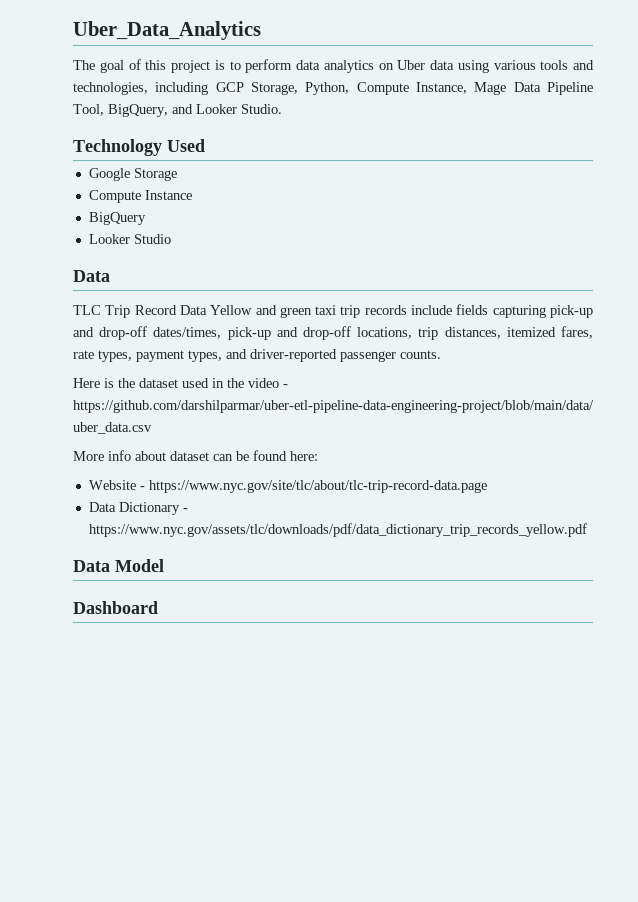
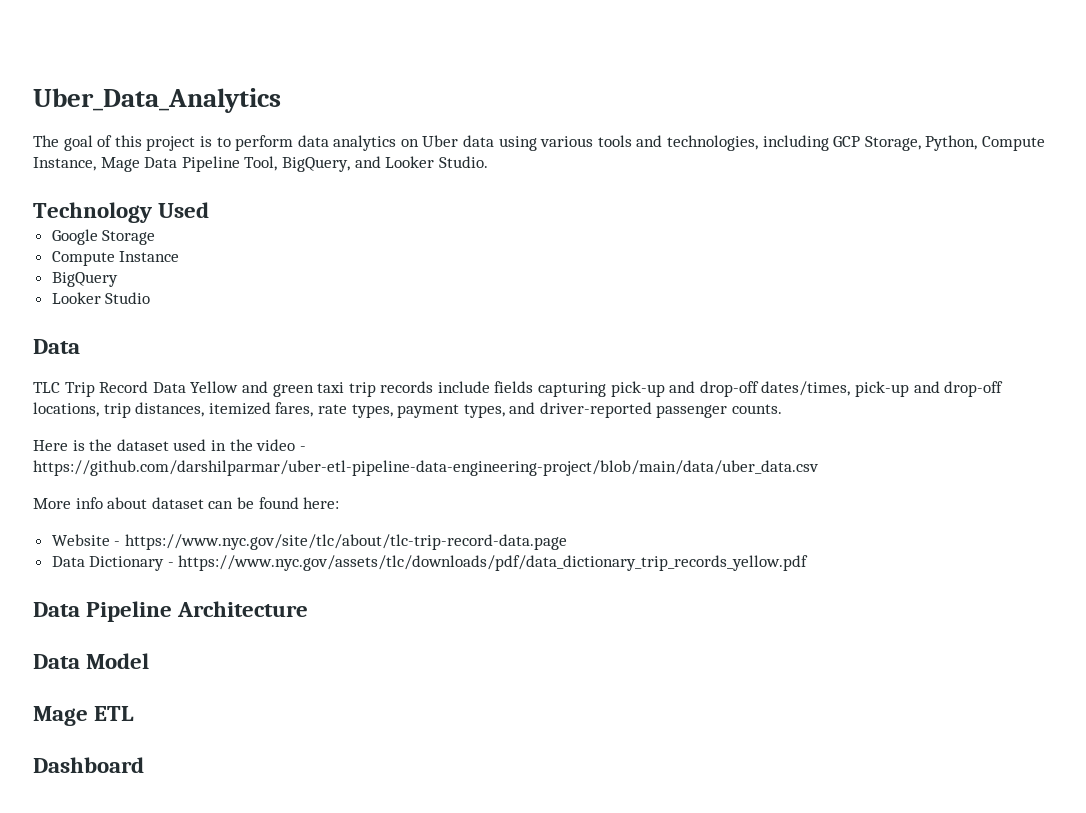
(587, 530) none -> [33,601,309,622] // Data Pipeline Architecture
(164, 565) none -> [33,706,135,726] // Mage ETL

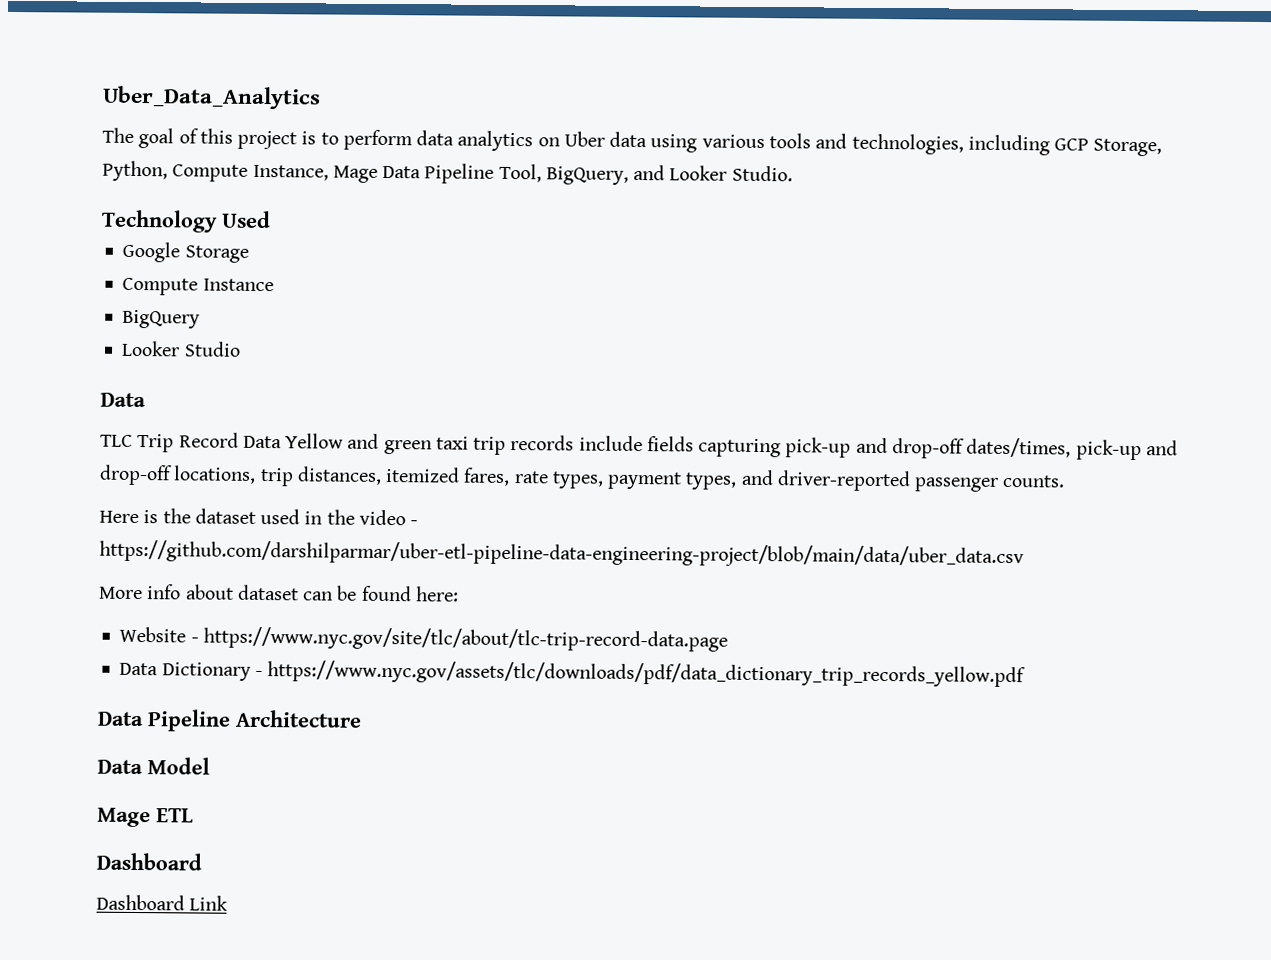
(144, 765) none -> [96,894,229,911] // Dashboard Link

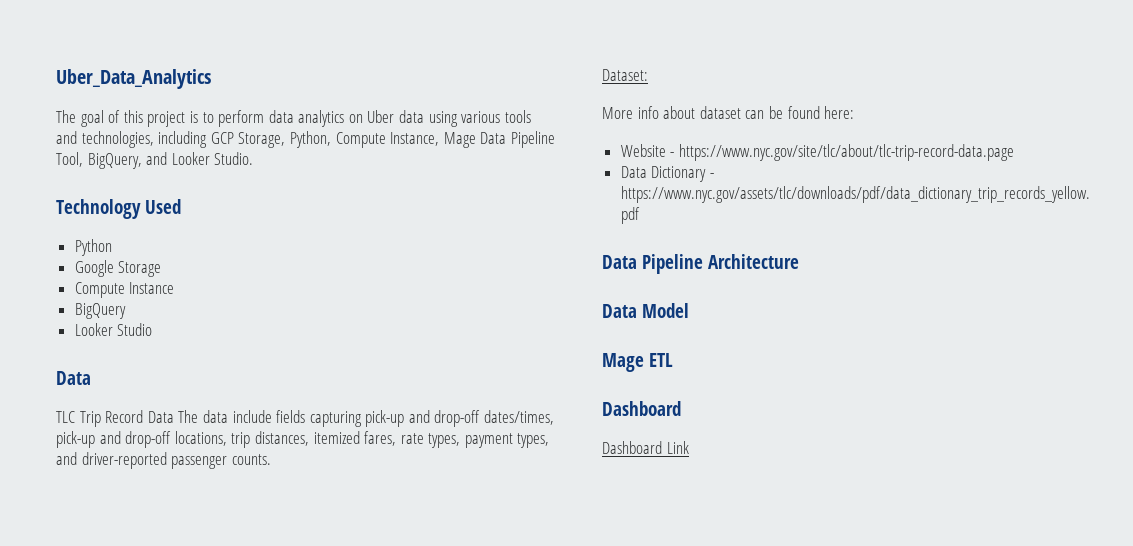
(271, 219) none -> [74,239,112,256] // Python
[285,433,575,455] Yellow and green taxi trip records -> [178,410,228,423] The data
[99,508,419,526] [99,539,1024,569] Here is the dataset used in the video - https://github.com/darshilparmar/uber-etl-pipeline-data-engineering-project/blob/main/data/uber_data.csv -> [602,69,648,81] Dataset:

